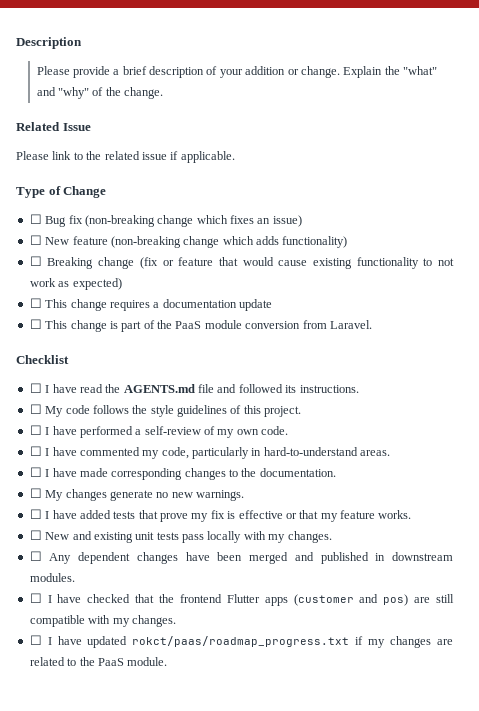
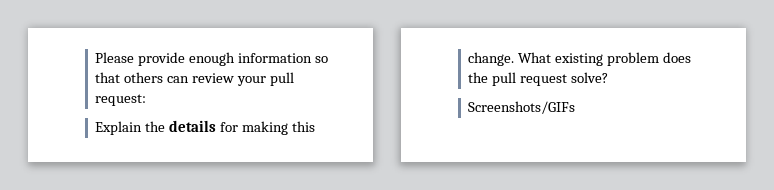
[16,37,82,49] Description // -> (95, 57) none
[113,66,438,78] [36,87,164,99] [16,122,91,131] [16,151,235,163] [16,186,107,198] [29,214,302,227] [29,235,348,248] [29,256,454,269] [29,278,122,290] [29,298,272,311] [29,319,372,332] [16,355,69,364] [29,383,359,393] [29,404,302,417] [29,425,289,438] [29,446,391,459] [29,467,336,480] [29,488,244,501] [29,509,412,522] [29,530,332,543] [29,551,454,564] [29,573,75,582] [29,593,455,606] [29,615,176,627] [29,635,453,648] [29,657,168,666] a brief description of your addition or change. Explain the "what" and "why" of the change. // Related Issue // Please link to the related issue if applicable. // Type of Change // ☐ Bug fix (non-breaking change which fixes an issue) // ☐ New feature (non-breaking change which adds functionality) // ☐ Breaking change (fix or feature that would cause existing functionality to not work as expected) // ☐ This change requires a documentation update // ☐ This change is part of the PaaS module conversion from Laravel. // Checklist // ☐ I have read the AGENTS.md file and followed its instructions. // ☐ My code follows the style guidelines of this project. // ☐ I have performed a self-review of my own code. // ☐ I have commented my code, particularly in hard-to-understand areas. // ☐ I have made corresponding changes to the documentation. // ☐ My changes generate no new warnings. // ☐ I have added tests that prove my fix is effective or that my feature works. // ☐ New and existing unit tests pass locally with my changes. // ☐ Any dependent changes have been merged and published in downstream modules. // ☐ I have checked that the frontend Flutter apps (customer and pos) are still compatible with my changes. // ☐ I have updated rokct/paas/roadmap_progress.txt if my changes are related to the PaaS module. -> [189,52,329,66] [95,72,295,86] [95,94,147,106] [95,120,316,135] [468,52,692,66] [468,72,609,86] [468,101,576,114] enough information so that others can review your pull request: // Explain the details for making this change. What existing problem does the pull request solve? // Screenshots/GIFs

